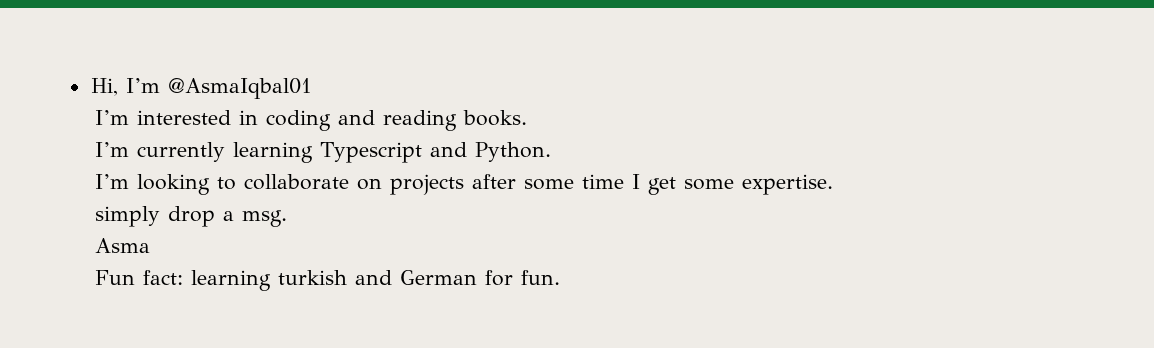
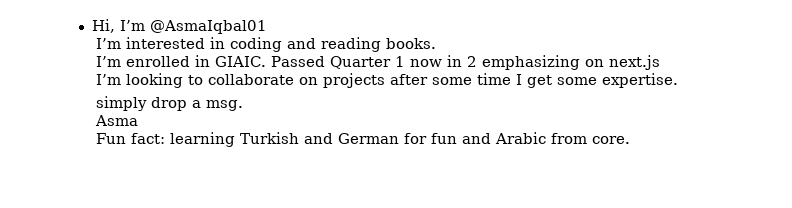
[137,142,552,163] currently learning Typescript and Python. -> [125,55,660,70] enrolled in GIAIC. Passed Quarter 1 now in 2 emphasizing on next.js
[278,270,348,285] turkish -> [239,132,299,144] Turkish
[521,270,561,285] fun. -> [430,132,630,144] fun and Arabic from core.

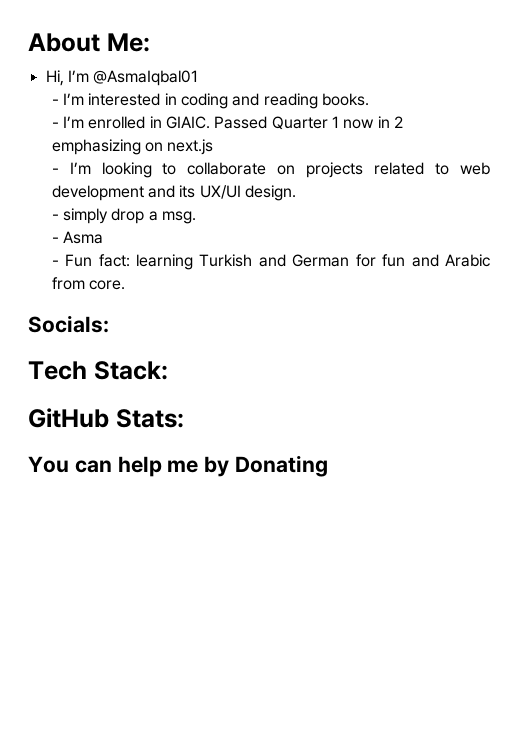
(91, 26) none -> [28,33,150,52] About Me: //
(267, 27) none -> [51,99,59,105] -
(436, 43) none -> [51,122,59,128] -
(660, 62) none -> [51,168,59,174] -
[389,73,678,88] after some time I get some expertise. // -> [374,162,490,175] [51,185,296,201] [51,214,59,220] related to web development and its UX/UI design. // -
(243, 105) none -> [51,237,59,243] -
(138, 120) none -> [51,260,59,266] -
(630, 140) none -> [28,315,109,333] [28,361,168,380] [28,408,184,428] [28,455,329,477] // Socials: // Tech Stack: // GitHub Stats: // You can help me by Donating

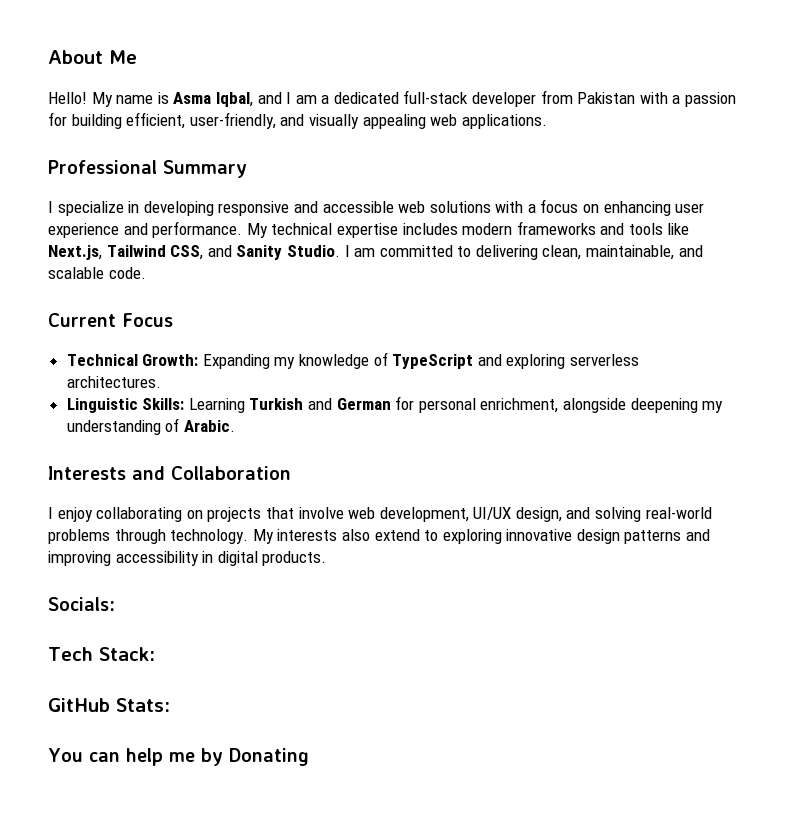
[106,33,150,52] [45,70,199,86] [51,93,369,109] [51,116,403,130] [51,139,214,155] [51,162,490,178] [51,185,296,201] [51,208,196,224] [51,231,103,244] [51,254,490,270] [51,277,125,290] Me: // Hi, I’m @AsmaIqbal01 // - I’m interested in coding and reading books. // - I’m enrolled in GIAIC. Passed Quarter 1 now in 2 emphasizing on next.js // - I’m looking to collaborate on projects related to web development and its UX/UI design. // - simply drop a msg. // - Asma // - Fun fact: learning Turkish and German for fun and Arabic from core. -> [109,50,137,64] [48,90,737,107] [48,112,547,129] [48,160,247,178] [48,199,705,216] [48,221,690,238] [48,245,703,260] [48,267,146,279] [48,313,173,327] [66,352,640,369] [66,376,161,388] [66,396,724,413] [66,418,235,435] [48,466,291,480] [48,507,712,522] [48,529,711,544] [48,551,327,566] Me // Hello! My name is Asma Iqbal, and I am a dedicated full-stack developer from Pakistan with a passion for building efficient, user-friendly, and visually appealing web applications. // Professional Summary // I specialize in developing responsive and accessible web solutions with a focus on enhancing user experience and performance. My technical expertise includes modern frameworks and tools like Next.js, Tailwind CSS, and Sanity Studio. I am committed to delivering clean, maintainable, and scalable code. // Current Focus // Technical Growth: Expanding my knowledge of TypeScript and exploring serverless architectures. // Linguistic Skills: Learning Turkish and German for personal enrichment, alongside deepening my understanding of Arabic. // Interests and Collaboration // I enjoy collaborating on projects that involve web development, UI/UX design, and solving real-world problems through technology. My interests also extend to exploring innovative design patterns and improving accessibility in digital products.

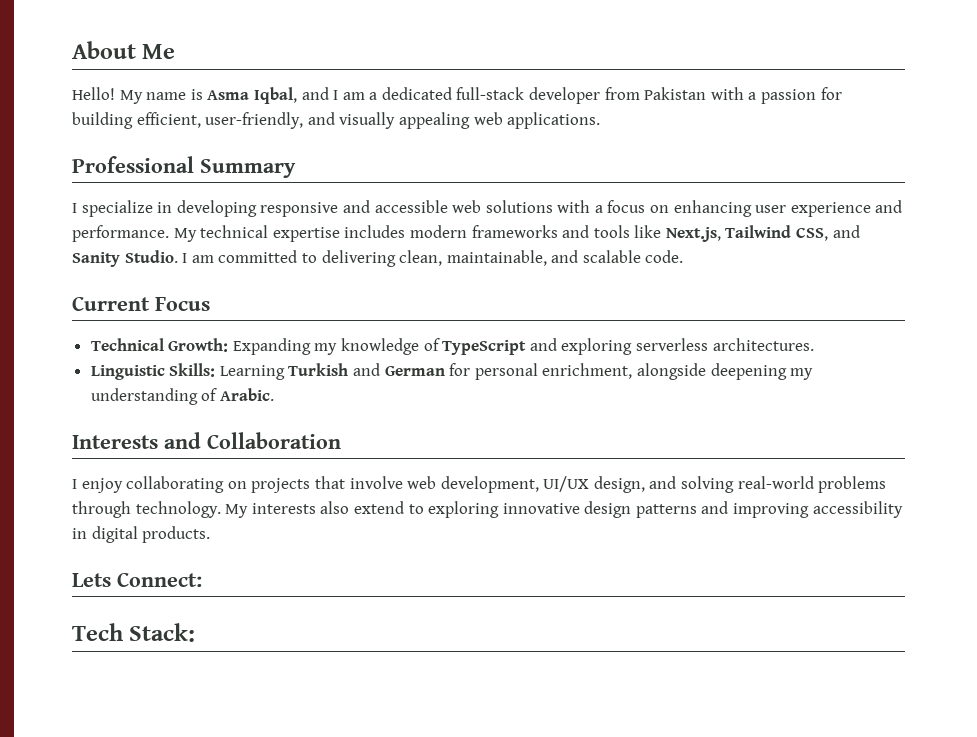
[48,597,115,611] Socials: -> [72,572,202,587] Lets Connect:
[48,698,170,712] [48,748,309,766] // GitHub Stats: // You can help me by Donating -> (196, 632) none

